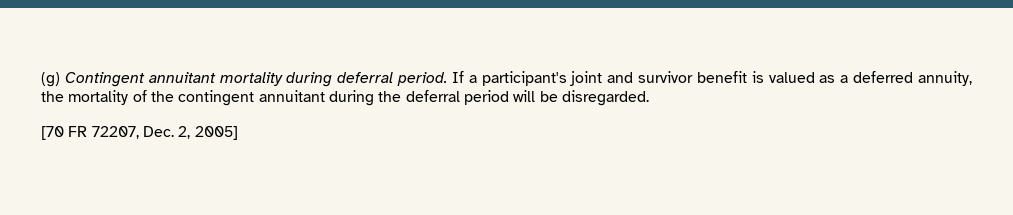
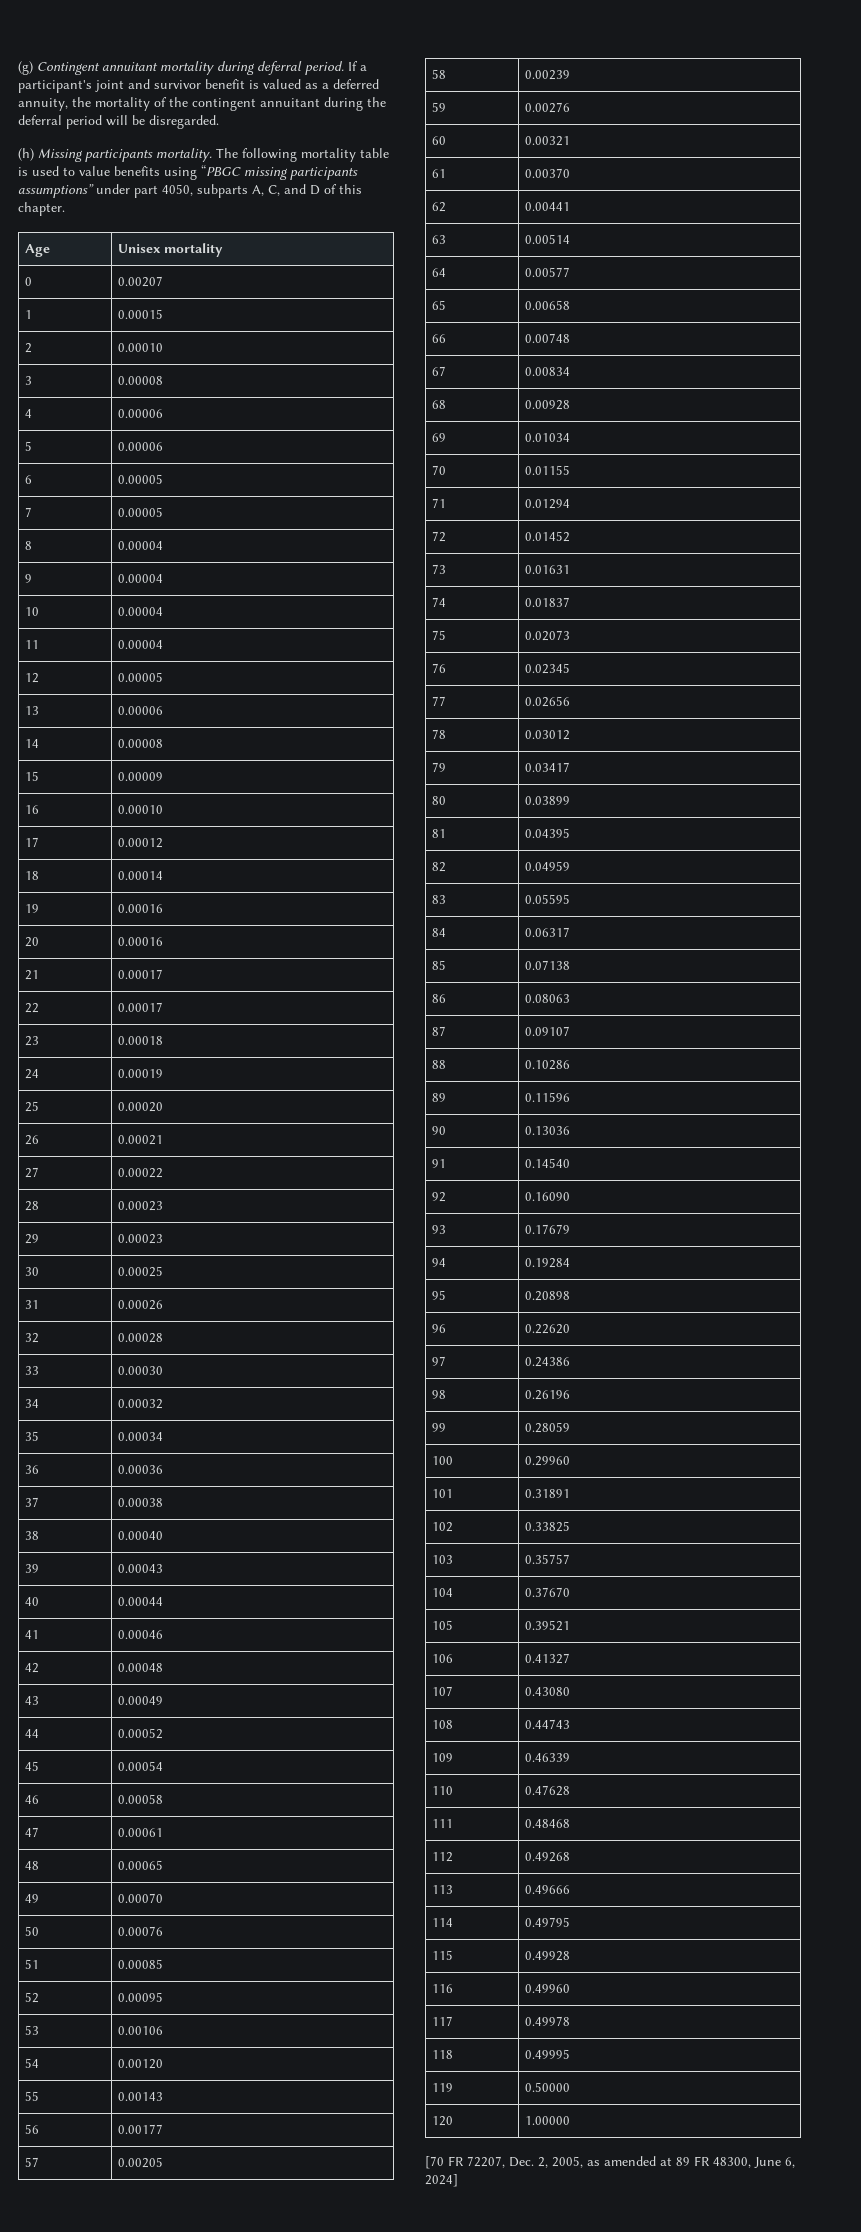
(649, 98) none -> [18,148,389,162] [18,165,358,180] [18,184,362,198] [18,202,65,216] [25,244,51,257] [118,243,224,257] [25,277,33,286] [118,276,164,287] [25,310,33,319] [118,309,164,319] [25,343,33,353] [118,343,164,352] [25,376,33,385] [118,376,164,385] [25,409,33,418] [118,409,164,418] [25,441,33,451] [118,442,164,451] [25,475,33,484] [118,474,164,484] [25,507,33,517] [118,507,164,517] [25,541,33,550] [118,541,164,550] [25,574,33,583] [118,574,164,583] [25,607,40,616] [118,607,164,616] [25,640,40,649] [118,640,164,649] [25,673,40,683] [118,672,164,682] [25,706,40,715] [118,706,164,715] [25,739,40,748] [118,739,164,748] [25,771,40,781] [118,772,164,781] [25,805,40,814] [118,805,164,814] [25,837,40,847] [118,838,164,848] [25,871,40,880] [118,871,164,880] [25,904,40,913] [118,904,164,913] [25,937,40,947] [118,937,164,946] [25,970,40,980] [118,969,164,979] [25,1003,40,1013] [118,1002,164,1012] [25,1036,40,1046] [118,1036,164,1045] [25,1069,40,1079] [118,1069,164,1078] [25,1101,40,1112] [118,1102,164,1112] [25,1135,40,1145] [118,1135,164,1145] [25,1167,40,1178] [118,1168,164,1178] [25,1201,40,1211] [118,1201,164,1211] [25,1234,40,1244] [118,1234,164,1244] [25,1267,40,1276] [118,1266,164,1277] [25,1300,40,1309] [118,1300,164,1310] [25,1333,40,1343] [118,1333,164,1343] [25,1366,40,1375] [118,1366,164,1375] [25,1399,40,1408] [118,1399,164,1409] [25,1431,40,1441] [118,1432,164,1441] [25,1465,40,1474] [118,1465,164,1474] [25,1497,40,1507] [118,1498,164,1507] [25,1531,40,1540] [118,1531,164,1540] [25,1564,40,1573] [118,1564,164,1573] [25,1597,40,1606] [118,1597,164,1606] [25,1630,40,1639] [118,1630,164,1639] [25,1663,40,1673] [118,1663,164,1672] [25,1696,40,1705] [118,1696,164,1705] [25,1729,40,1738] [118,1728,164,1739] [25,1761,40,1771] [118,1761,164,1771] [25,1795,40,1804] [118,1794,164,1804] [25,1827,40,1837] [118,1828,164,1837] [25,1861,40,1870] [118,1860,164,1870] [25,1894,40,1903] [118,1893,164,1903] [25,1926,40,1936] [118,1926,164,1936] [25,1959,40,1969] [118,1959,164,1969] [25,1992,40,2003] [118,1992,164,2002] [25,2025,40,2035] [118,2026,164,2035] [25,2058,40,2068] [118,2059,164,2069] [25,2091,40,2101] [118,2092,164,2101] [25,2124,40,2134] [118,2124,164,2134] [25,2157,40,2167] [118,2157,164,2168] [432,69,447,79] [525,70,571,80] [432,102,447,112] [525,102,571,113] [432,136,447,145] [525,136,571,146] [432,169,447,178] [525,168,571,178] [432,202,447,212] [525,202,571,211] [432,235,447,244] [525,234,571,244] [432,268,447,277] [525,267,571,277] [432,300,447,310] [525,300,571,310] [432,334,447,343] [525,333,571,343] [432,366,447,376] [525,367,571,376] [432,400,447,409] [525,400,571,410] [432,433,447,442] [525,433,571,442] [432,465,447,475] [525,465,571,475] [432,498,447,508] [525,499,571,509] [432,531,447,542] [525,531,571,542] [432,564,447,574] [525,565,571,574] [432,597,447,607] [525,597,571,607] [432,630,447,640] [525,630,571,641] [432,663,447,673] [525,663,571,674] [432,696,447,706] [525,696,571,707] [432,729,447,739] [525,730,571,740] [432,762,447,772] [525,762,571,772] [432,796,447,805] [525,796,571,805] [432,829,447,838] [525,828,571,838] [432,862,447,872] [525,861,571,871] [432,895,447,904] [525,894,571,904] [432,928,447,937] [525,927,571,937] [432,960,447,970] [525,960,571,970] [432,994,447,1003] [525,994,571,1003] [432,1026,447,1036] [525,1026,571,1036] [432,1060,447,1069] [525,1060,571,1070] [432,1093,447,1102] [525,1092,571,1102] [432,1126,447,1135] [525,1126,571,1135] [432,1159,447,1168] [525,1158,571,1168] [432,1192,447,1202] [525,1192,571,1201] [432,1225,447,1234] [525,1224,571,1234] [432,1258,447,1267] [525,1258,571,1268] [432,1290,447,1300] [525,1291,571,1301] [432,1324,447,1333] [525,1324,571,1334] [432,1356,447,1366] [525,1357,571,1367] [432,1390,447,1399] [525,1390,571,1400] [432,1423,447,1432] [525,1422,571,1433] [432,1456,454,1465] [525,1456,571,1466] [432,1489,454,1498] [525,1489,571,1498] [432,1522,454,1532] [525,1521,571,1532] [432,1555,454,1564] [525,1554,571,1564] [432,1588,454,1597] [525,1587,571,1597] [432,1620,454,1630] [525,1620,571,1631] [432,1654,454,1663] [525,1653,571,1664] [432,1686,454,1696] [525,1687,571,1696] [432,1720,454,1729] [525,1719,571,1729] [432,1753,454,1762] [525,1753,571,1762] [432,1786,454,1795] [525,1785,571,1796] [432,1819,454,1828] [525,1819,571,1828] [432,1852,454,1862] [525,1852,571,1862] [432,1885,454,1894] [525,1885,571,1894] [432,1918,454,1927] [525,1917,571,1927] [432,1950,454,1960] [525,1951,571,1961] [432,1984,454,1993] [525,1984,571,1993] [432,2016,454,2026] [525,2016,571,2026] [432,2050,454,2059] [525,2049,571,2059] [432,2083,454,2092] [525,2082,571,2092] [432,2116,454,2126] [525,2116,571,2125] // (h) Missing participants mortality. The following mortality table is used to value benefits using “PBGC missing participants assumptions” under part 4050, subparts A, C, and D of this chapter. // Age | Unisex mortality // 0 | 0.00207 // 1 | 0.00015 // 2 | 0.00010 // 3 | 0.00008 // 4 | 0.00006 // 5 | 0.00006 // 6 | 0.00005 // 7 | 0.00005 // 8 | 0.00004 // 9 | 0.00004 // 10 | 0.00004 // 11 | 0.00004 // 12 | 0.00005 // 13 | 0.00006 // 14 | 0.00008 // 15 | 0.00009 // 16 | 0.00010 // 17 | 0.00012 // 18 | 0.00014 // 19 | 0.00016 // 20 | 0.00016 // 21 | 0.00017 // 22 | 0.00017 // 23 | 0.00018 // 24 | 0.00019 // 25 | 0.00020 // 26 | 0.00021 // 27 | 0.00022 // 28 | 0.00023 // 29 | 0.00023 // 30 | 0.00025 // 31 | 0.00026 // 32 | 0.00028 // 33 | 0.00030 // 34 | 0.00032 // 35 | 0.00034 // 36 | 0.00036 // 37 | 0.00038 // 38 | 0.00040 // 39 | 0.00043 // 40 | 0.00044 // 41 | 0.00046 // 42 | 0.00048 // 43 | 0.00049 // 44 | 0.00052 // 45 | 0.00054 // 46 | 0.00058 // 47 | 0.00061 // 48 | 0.00065 // 49 | 0.00070 // 50 | 0.00076 // 51 | 0.00085 // 52 | 0.00095 // 53 | 0.00106 // 54 | 0.00120 // 55 | 0.00143 // 56 | 0.00177 // 57 | 0.00205 // 58 | 0.00239 // 59 | 0.00276 // 60 | 0.00321 // 61 | 0.00370 // 62 | 0.00441 // 63 | 0.00514 // 64 | 0.00577 // 65 | 0.00658 // 66 | 0.00748 // 67 | 0.00834 // 68 | 0.00928 // 69 | 0.01034 // 70 | 0.01155 // 71 | 0.01294 // 72 | 0.01452 // 73 | 0.01631 // 74 | 0.01837 // 75 | 0.02073 // 76 | 0.02345 // 77 | 0.02656 // 78 | 0.03012 // 79 | 0.03417 // 80 | 0.03899 // 81 | 0.04395 // 82 | 0.04959 // 83 | 0.05595 // 84 | 0.06317 // 85 | 0.07138 // 86 | 0.08063 // 87 | 0.09107 // 88 | 0.10286 // 89 | 0.11596 // 90 | 0.13036 // 91 | 0.14540 // 92 | 0.16090 // 93 | 0.17679 // 94 | 0.19284 // 95 | 0.20898 // 96 | 0.22620 // 97 | 0.24386 // 98 | 0.26196 // 99 | 0.28059 // 100 | 0.29960 // 101 | 0.31891 // 102 | 0.33825 // 103 | 0.35757 // 104 | 0.37670 // 105 | 0.39521 // 106 | 0.41327 // 107 | 0.43080 // 108 | 0.44743 // 109 | 0.46339 // 110 | 0.47628 // 111 | 0.48468 // 112 | 0.49268 // 113 | 0.49666 // 114 | 0.49795 // 115 | 0.49928 // 116 | 0.49960 // 117 | 0.49978 // 118 | 0.49995 // 119 | 0.50000 // 120 | 1.00000
[194,126,238,140] 2005] -> [552,2156,795,2168] [425,2174,458,2187] 2005, as amended at 89 FR 48300, June 6, 2024]

